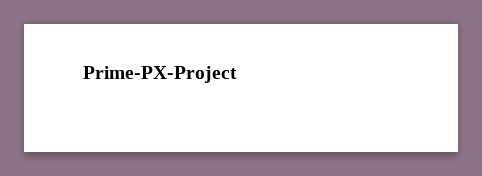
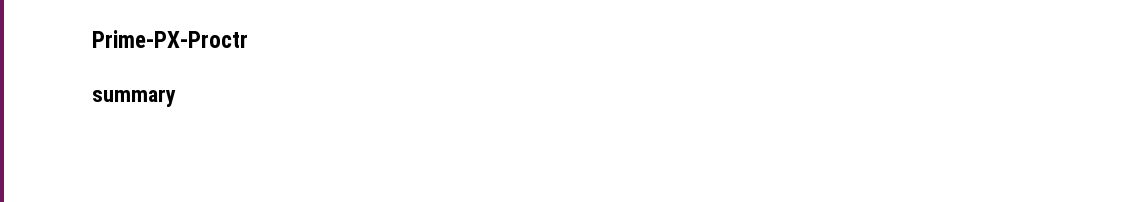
[83,66,237,83] Prime-PX-Project -> [92,30,248,48] [92,89,176,107] Prime-PX-Proctr // summary

